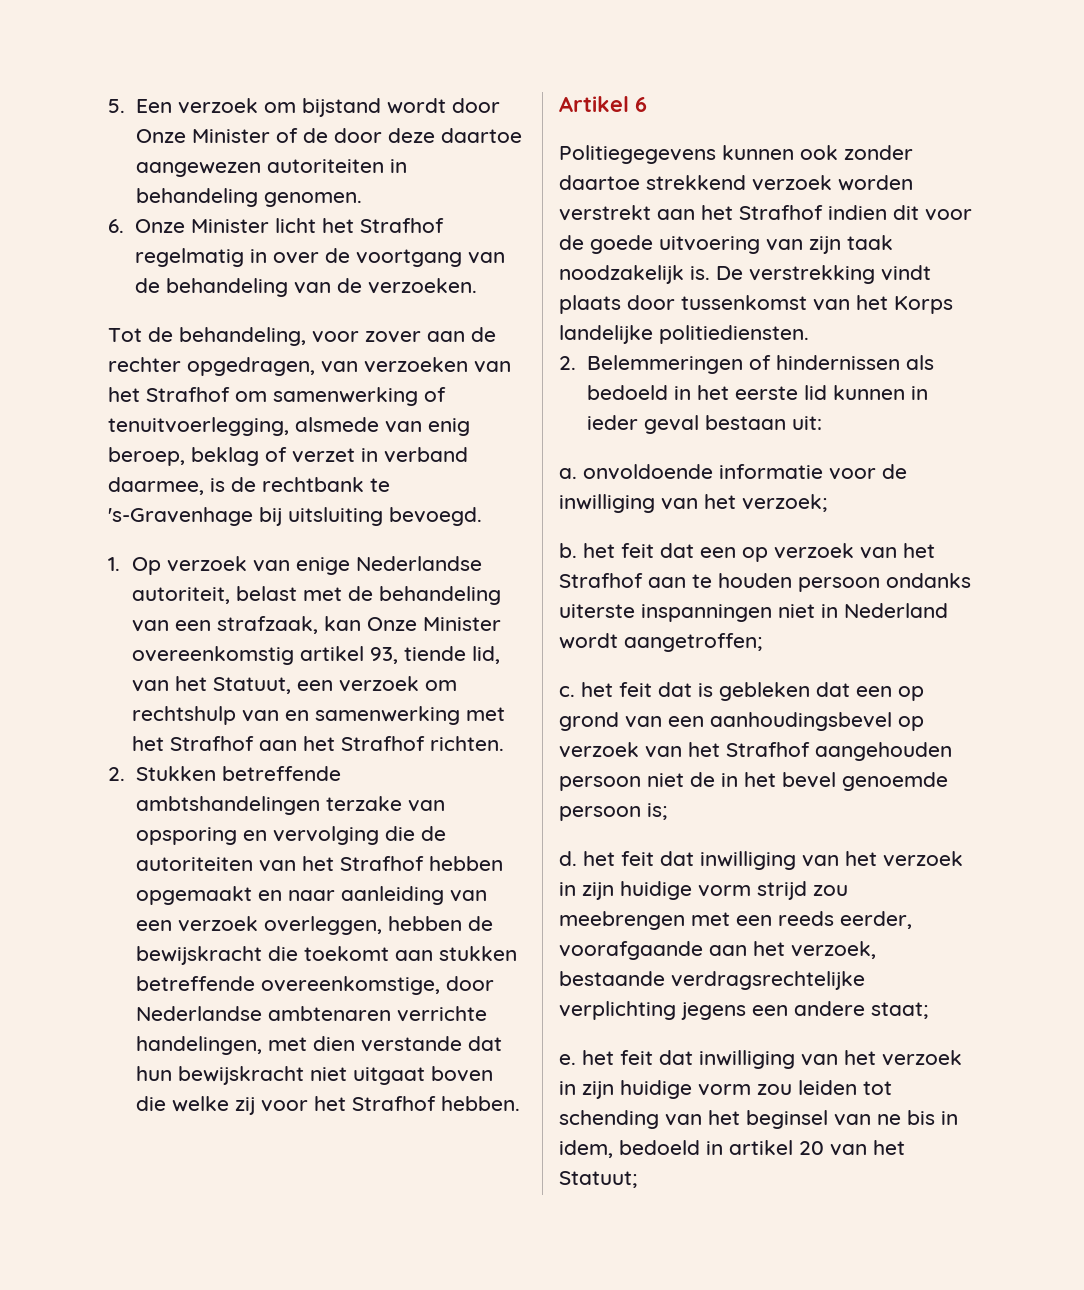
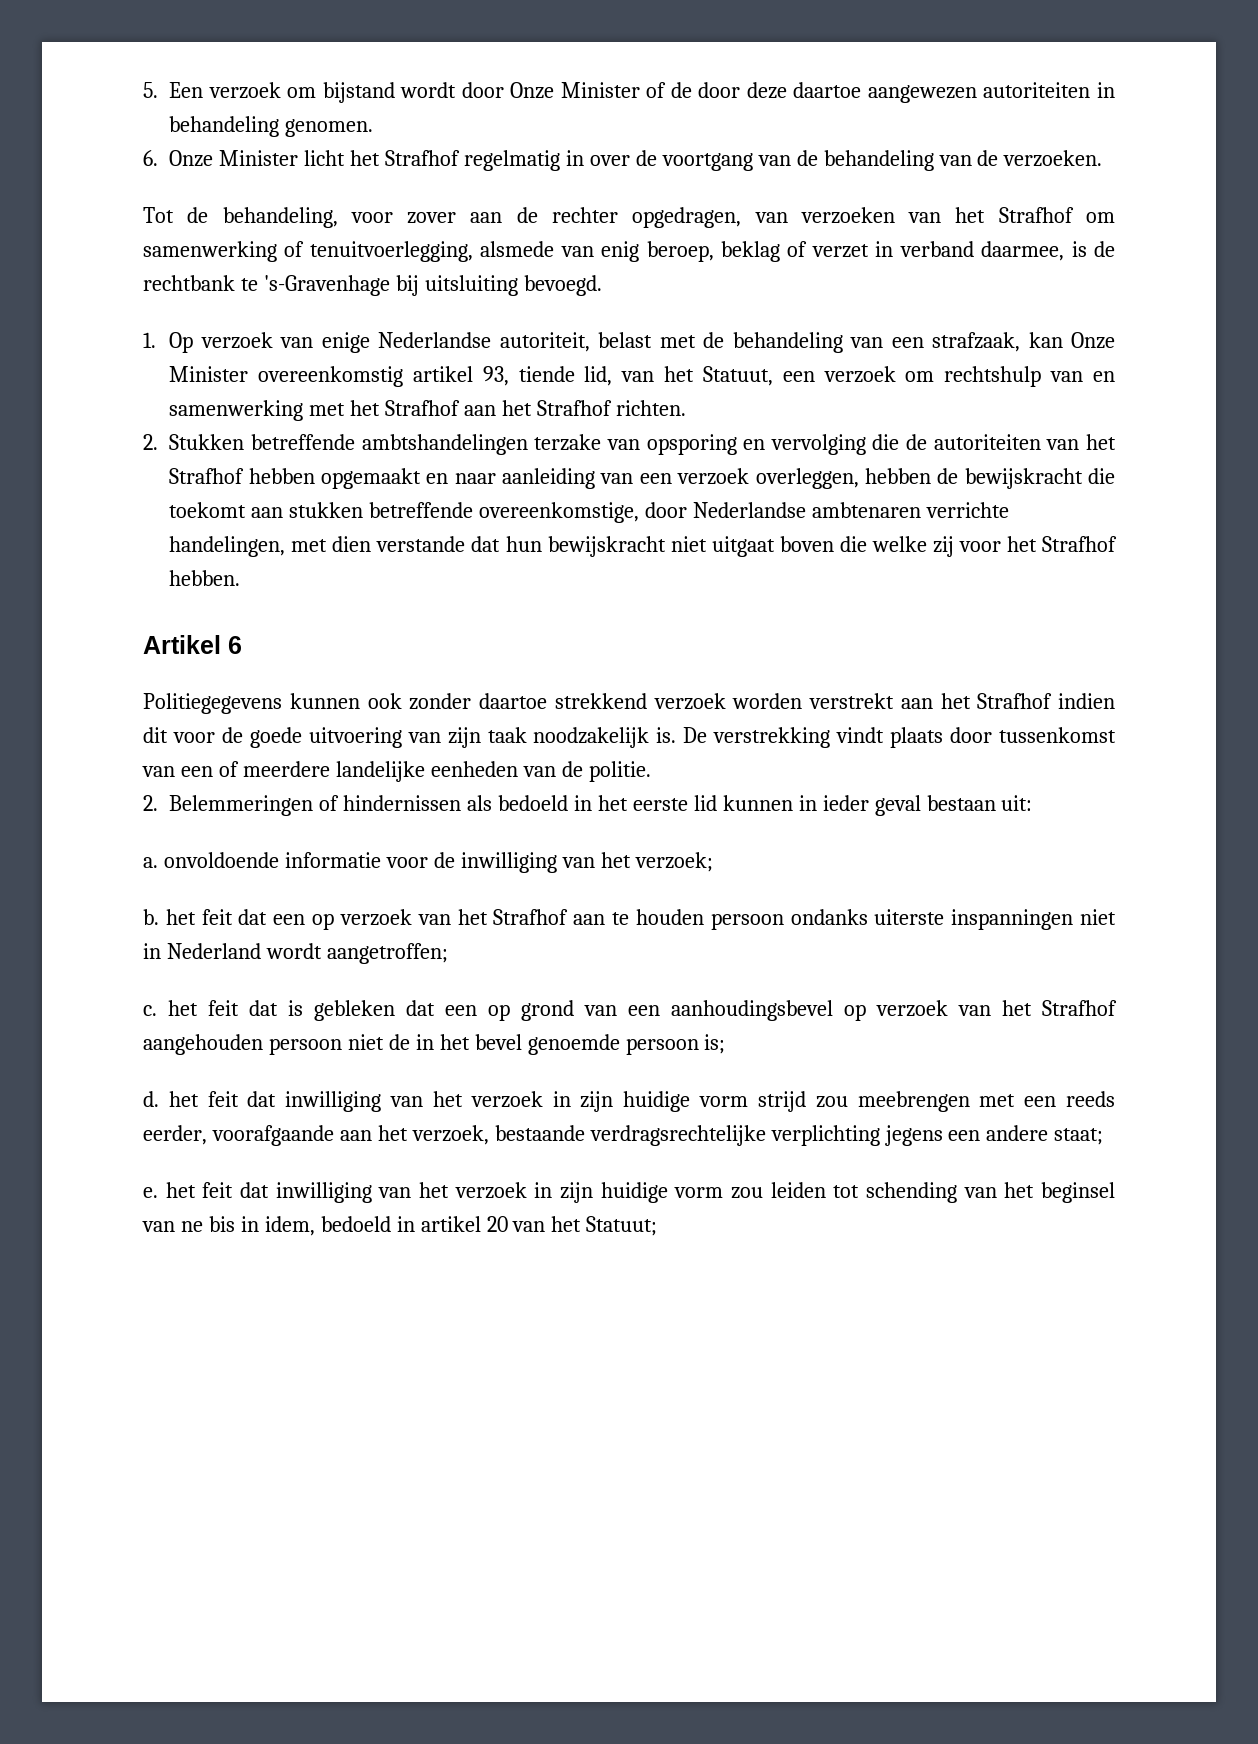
[856,295,953,314] [559,325,809,344] het Korps landelijke politiediensten. -> [180,761,651,782] een of meerdere landelijke eenheden van de politie.

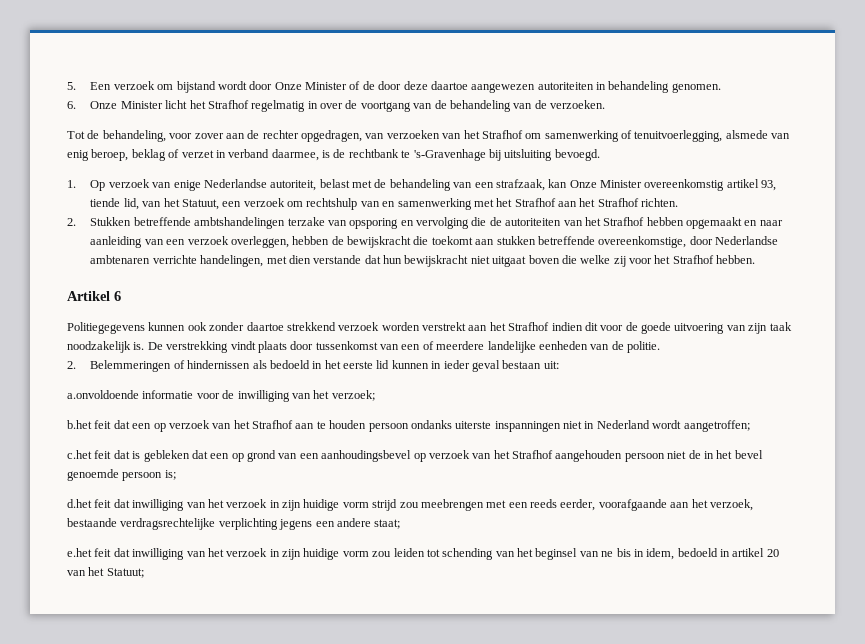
[143,852,279,868] a. onvoldoende -> [67,390,139,399] a.onvoldoende
[143,909,196,925] b. het -> [67,420,92,429] b.het
[143,1000,198,1016] c. het -> [67,450,92,459] c.het
[143,1091,199,1107] d. het -> [67,499,92,508] d.het
[143,1182,196,1198] e. het -> [67,548,92,557] e.het

